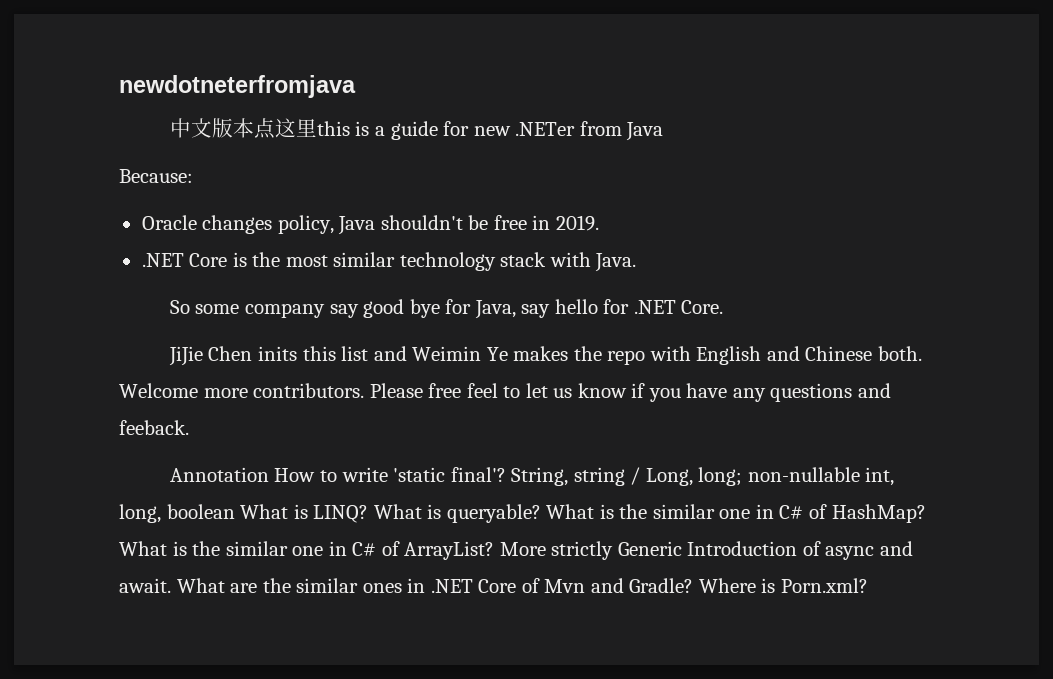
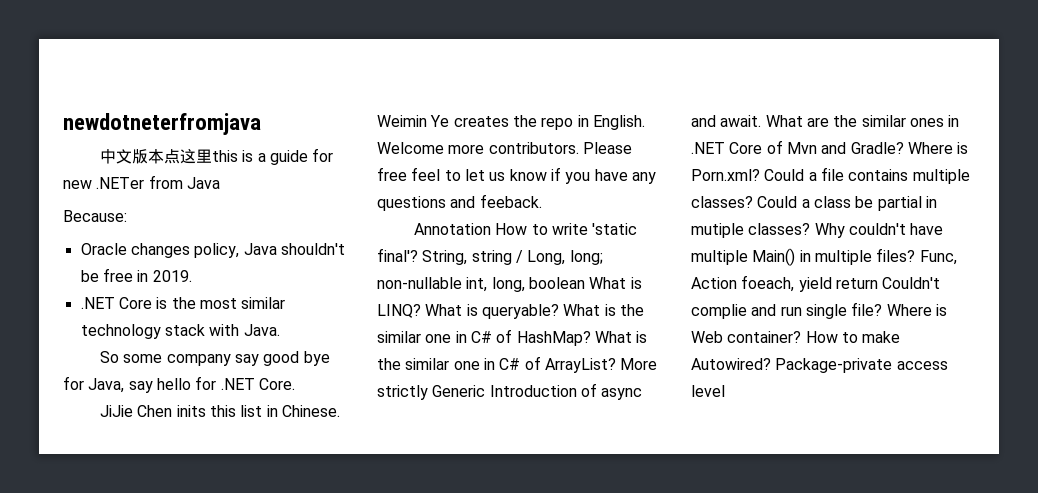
[373,346,407,361] and -> [266,405,341,417] in Chinese.
[513,346,569,361] makes -> [453,116,509,127] creates
[649,346,922,365] with English and Chinese both. -> [577,115,645,130] in English.
(869, 585) none -> [764,167,970,184] [691,196,937,211] [691,223,944,238] [691,248,957,266] [691,275,941,292] [691,302,947,319] [691,331,901,343] [691,358,948,373] [691,385,725,397] Could a file contains multiple classes? Could a class be partial in mutiple classes? Why couldn't have multiple Main() in multiple files? Func, Action foeach, yield return Couldn't complie and run single file? Where is Web container? How to make Autowired? Package-private access level

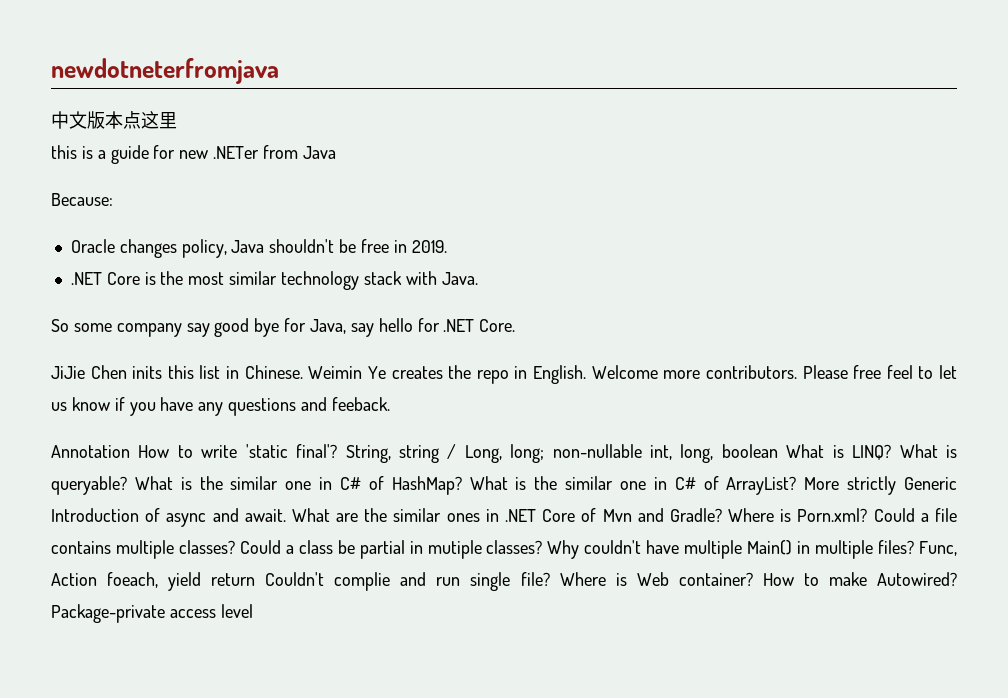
(213, 156) none -> (177, 120) //

